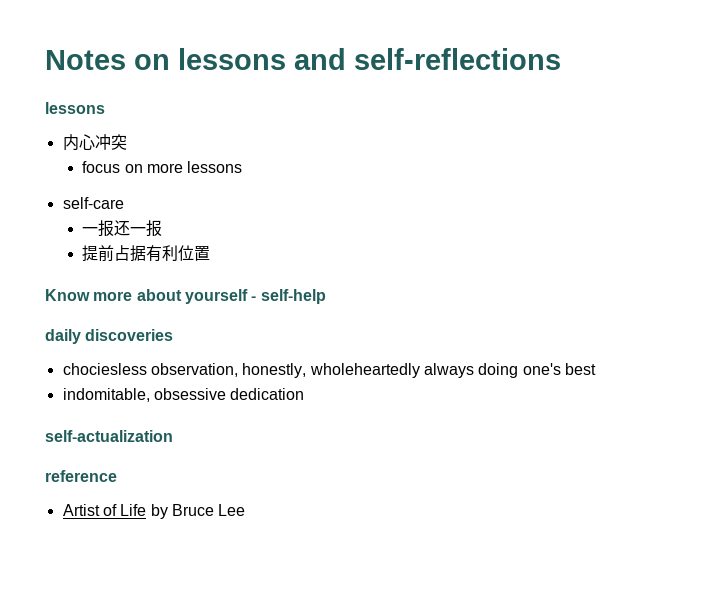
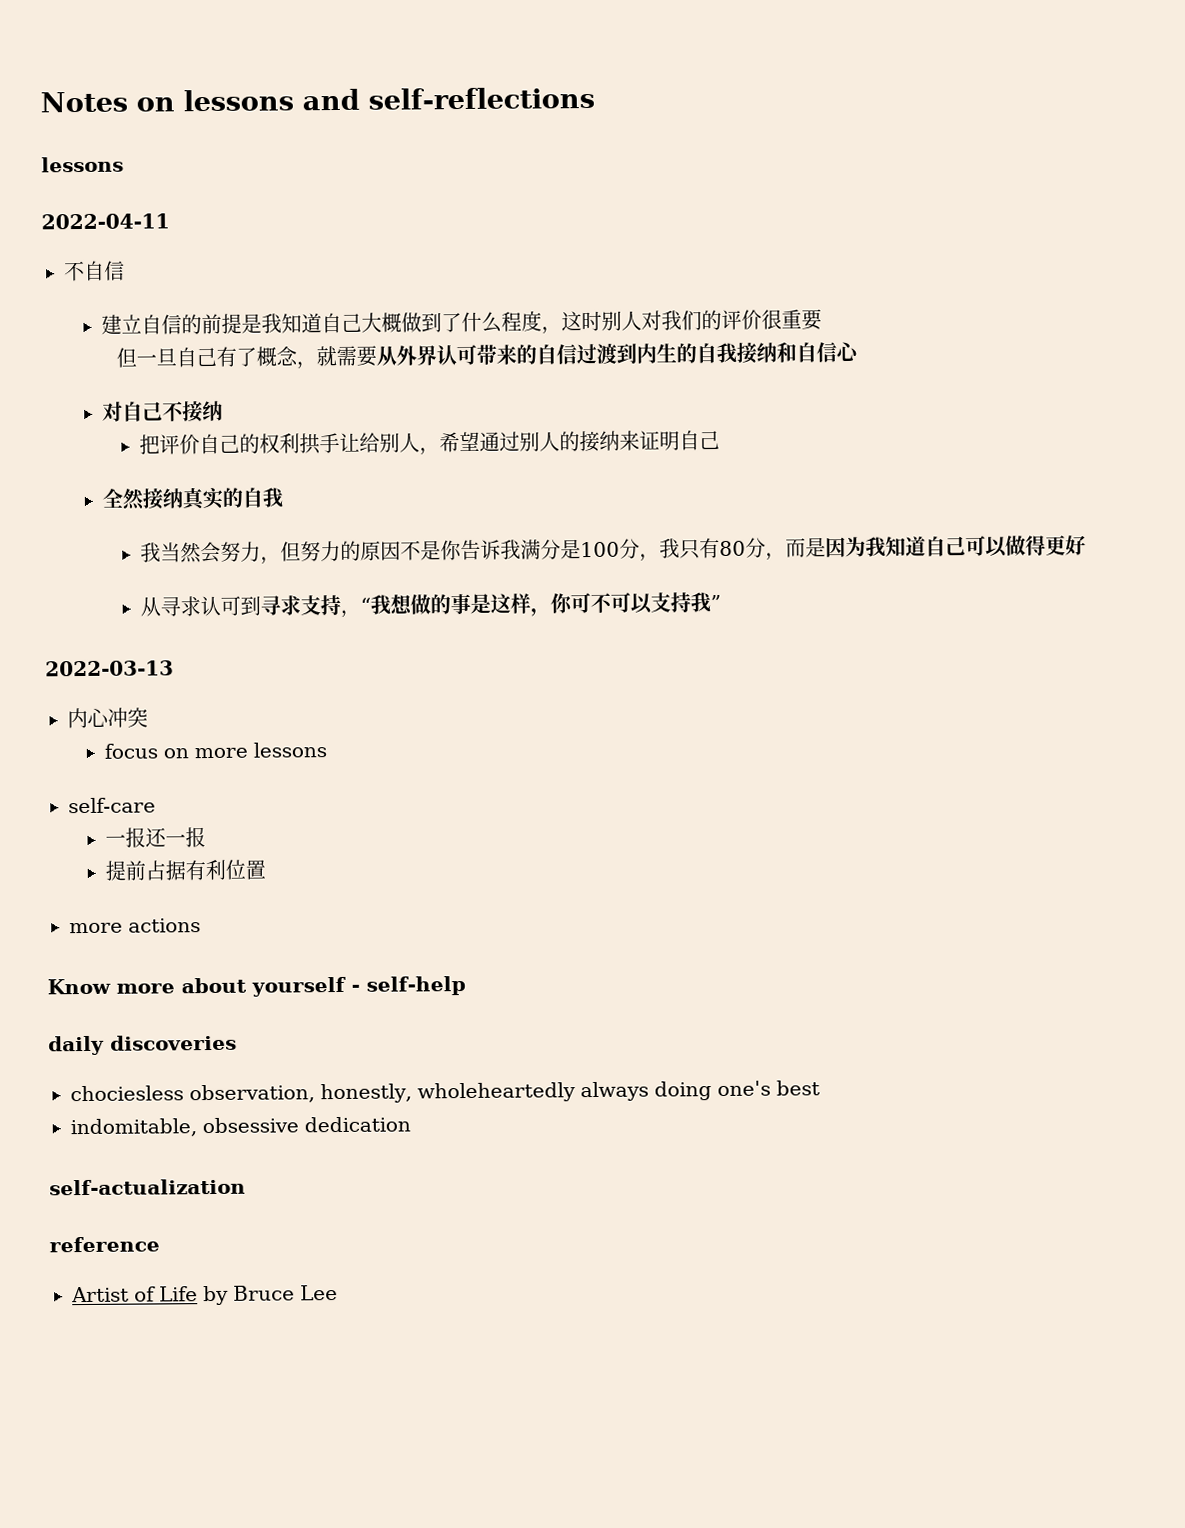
(105, 108) none -> [41,213,170,230] [64,260,125,282] [101,309,823,335] [116,341,861,370] [102,400,224,423] [139,430,721,456] [102,487,284,511] [140,535,1087,565] [140,592,722,618] [45,660,174,677] // 2022-04-11 // 不自信 // 建立自信的前提是我知道自己大概做到了什么程度，这时别人对我们的评价很重要 // 但一旦自己有了概念，就需要从外界认可带来的自信过渡到内生的自我接纳和自信心 // 对自己不接纳 // 把评价自己的权利拱手让给别人，希望通过别人的接纳来证明自己 // 全然接纳真实的自我 // 我当然会努力，但努力的原因不是你告诉我满分是100分，我只有80分，而是因为我知道自己可以做得更好 // 从寻求认可到寻求支持，“我想做的事是这样，你可不可以支持我” // 2022-03-13
(211, 253) none -> [69,918,201,934] // more actions

